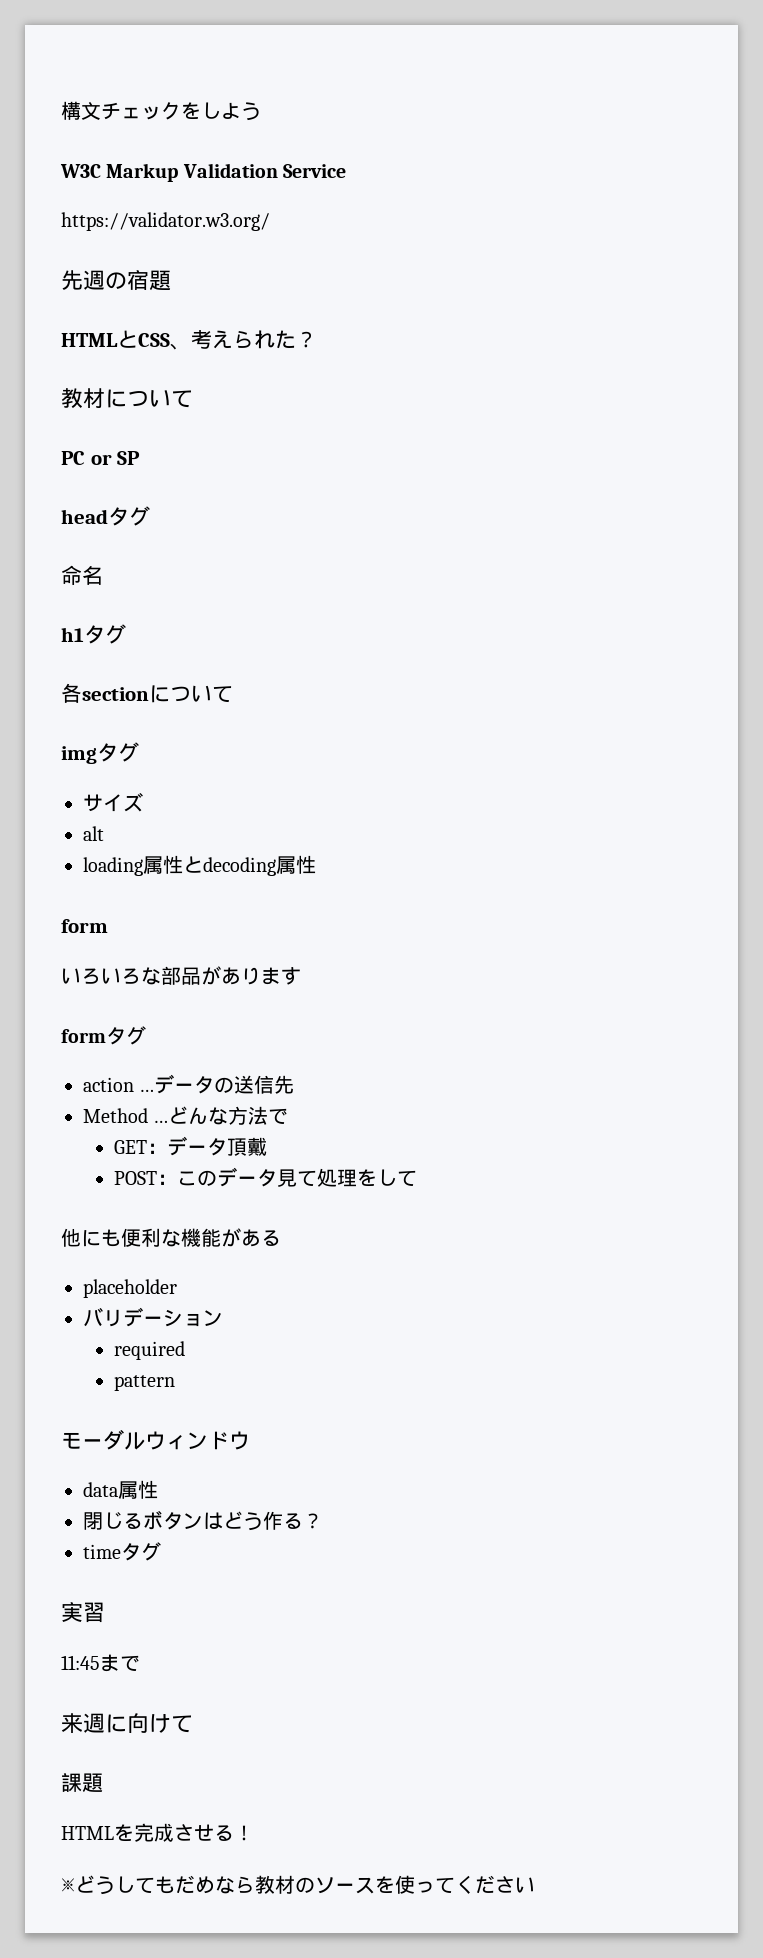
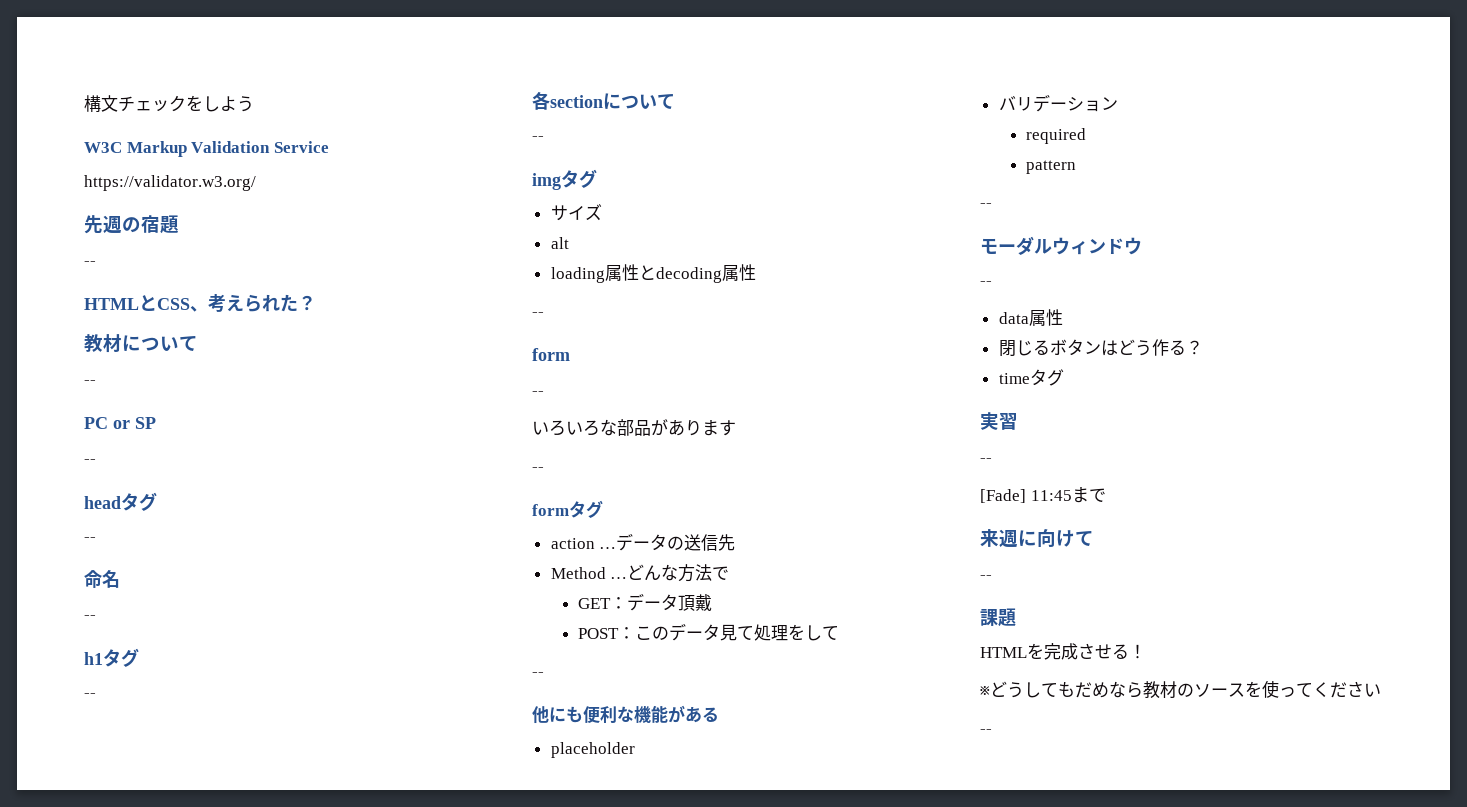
(171, 280) none -> [84,261,96,266] // --
(193, 399) none -> [84,380,96,385] // --
(141, 458) none -> [84,459,96,464] // --
(150, 516) none -> [84,537,96,542] // --
(103, 575) none -> [84,615,96,620] // --
(126, 634) none -> [84,693,96,698] // --
(233, 694) none -> [532,136,544,141] // --
[61,919,108,933] // form -> [532,312,544,317] [532,348,570,361] [532,391,544,396] // -- // form // --
(301, 976) none -> [532,467,544,472] // --
(417, 1178) none -> [532,672,544,677] // --
(175, 1383) none -> [980,203,992,208] // --
(250, 1440) none -> [980,281,992,286] // --
(105, 1612) none -> [980,458,992,463] [980,489,1026,503] -- // [Fade]
(193, 1724) none -> [980,575,992,580] // --
(535, 1885) none -> [980,729,992,734] // --

